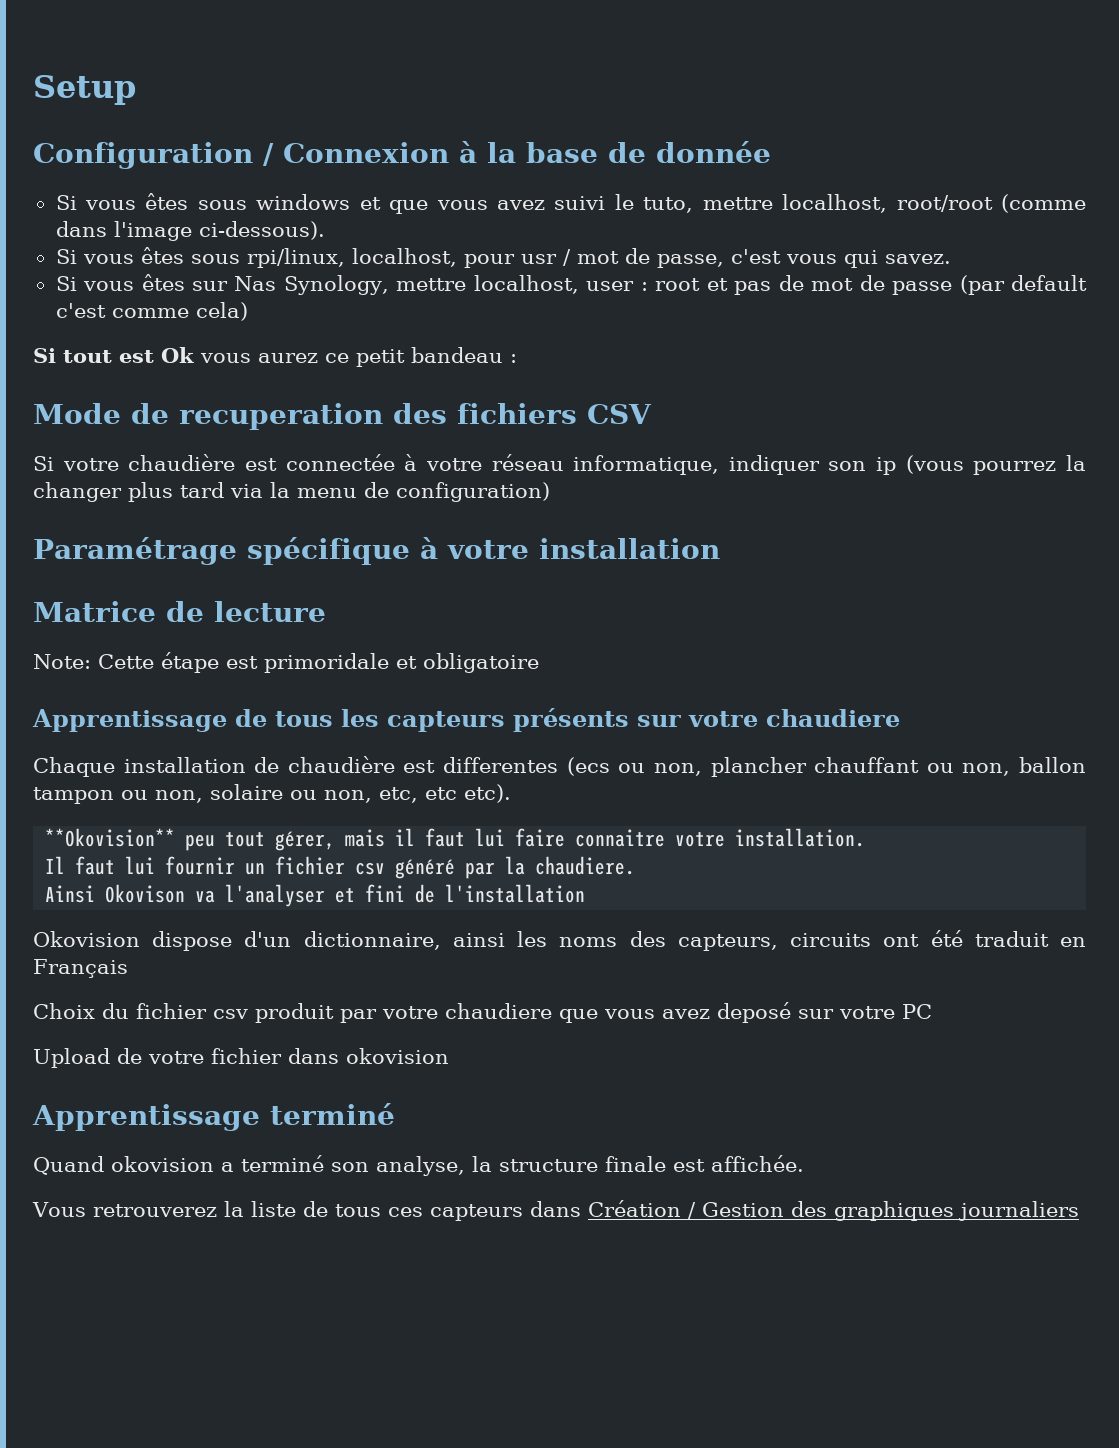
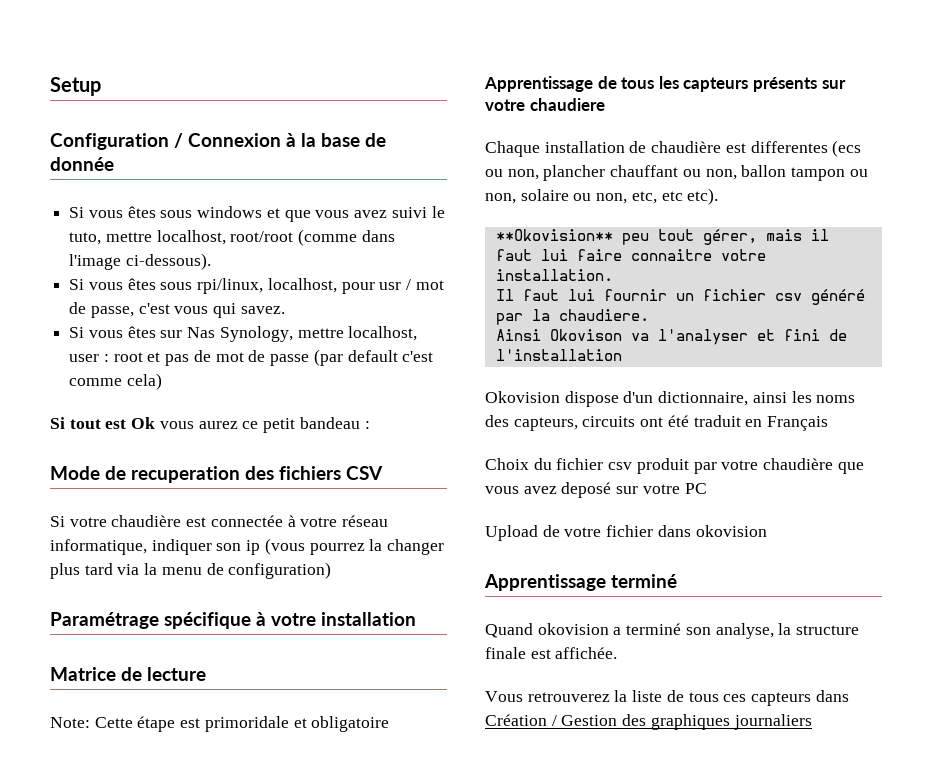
[445,1003,552,1019] chaudiere -> [763,458,834,470] chaudière

